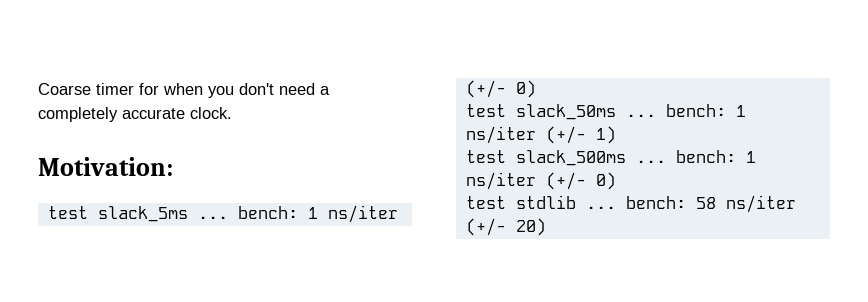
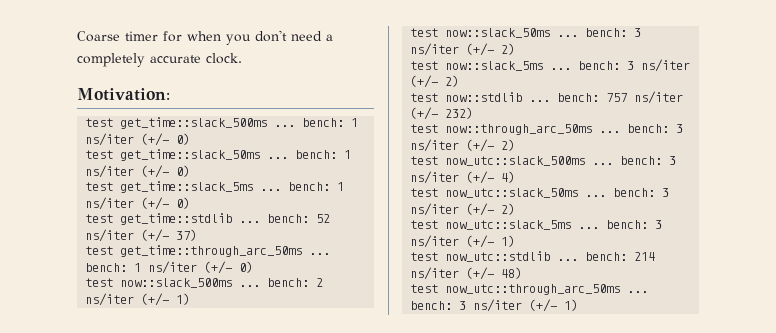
[97,205,398,223] [465,80,536,98] [465,104,746,120] [465,126,616,144] [465,150,756,166] [465,172,616,190] [465,195,796,213] [465,218,546,236] slack_5ms ... bench: 1 ns/iter (+/- 0) // test slack_50ms ... bench: 1 ns/iter (+/- 1) // test slack_500ms ... bench: 1 ns/iter (+/- 0) // test stdlib ... bench: 58 ns/iter (+/- 20) -> [120,117,359,129] [85,133,191,146] [85,149,352,161] [85,165,191,178] [85,181,345,193] [85,197,191,210] [85,213,331,225] [85,229,198,242] [85,245,331,257] [85,261,254,274] [85,278,324,288] [85,293,191,306] [410,28,642,38] [410,43,516,56] [410,59,691,72] [410,75,460,88] [410,91,684,104] [410,107,474,120] [410,124,684,135] [410,139,516,152] [410,156,677,166] [410,171,516,184] [410,188,670,198] [410,203,516,216] [410,220,663,230] [410,235,516,248] [410,251,656,262] [410,267,523,280] [410,284,649,295] [410,299,579,312] get_time::slack_500ms ... bench: 1 ns/iter (+/- 0) // test get_time::slack_50ms ... bench: 1 ns/iter (+/- 0) // test get_time::slack_5ms ... bench: 1 ns/iter (+/- 0) // test get_time::stdlib ... bench: 52 ns/iter (+/- 37) // test get_time::through_arc_50ms ... bench: 1 ns/iter (+/- 0) // test now::slack_500ms ... bench: 2 ns/iter (+/- 1) // test now::slack_50ms ... bench: 3 ns/iter (+/- 2) // test now::slack_5ms ... bench: 3 ns/iter (+/- 2) // test now::stdlib ... bench: 757 ns/iter (+/- 232) // test now::through_arc_50ms ... bench: 3 ns/iter (+/- 2) // test now_utc::slack_500ms ... bench: 3 ns/iter (+/- 4) // test now_utc::slack_50ms ... bench: 3 ns/iter (+/- 2) // test now_utc::slack_5ms ... bench: 3 ns/iter (+/- 1) // test now_utc::stdlib ... bench: 214 ns/iter (+/- 48) // test now_utc::through_arc_50ms ... bench: 3 ns/iter (+/- 1)

